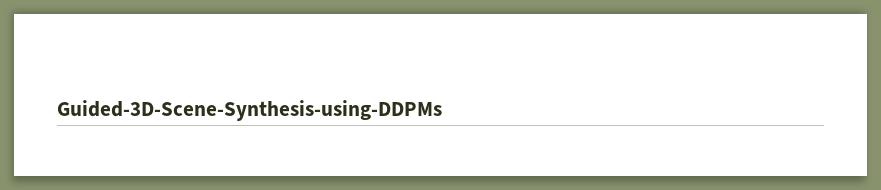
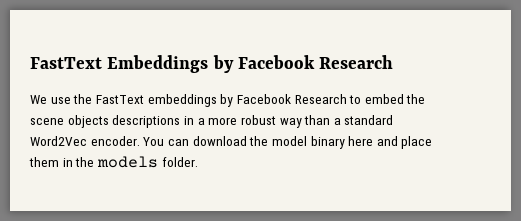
[57,100,442,121] Guided-3D-Scene-Synthesis-using-DDPMs -> [30,55,394,73] [30,94,426,107] [30,115,394,128] [30,136,433,149] [29,156,198,168] FastText Embeddings by Facebook Research // We use the FastText embeddings by Facebook Research to embed the scene objects descriptions in a more robust way than a standard Word2Vec encoder. You can download the model binary here and place them in the models folder.

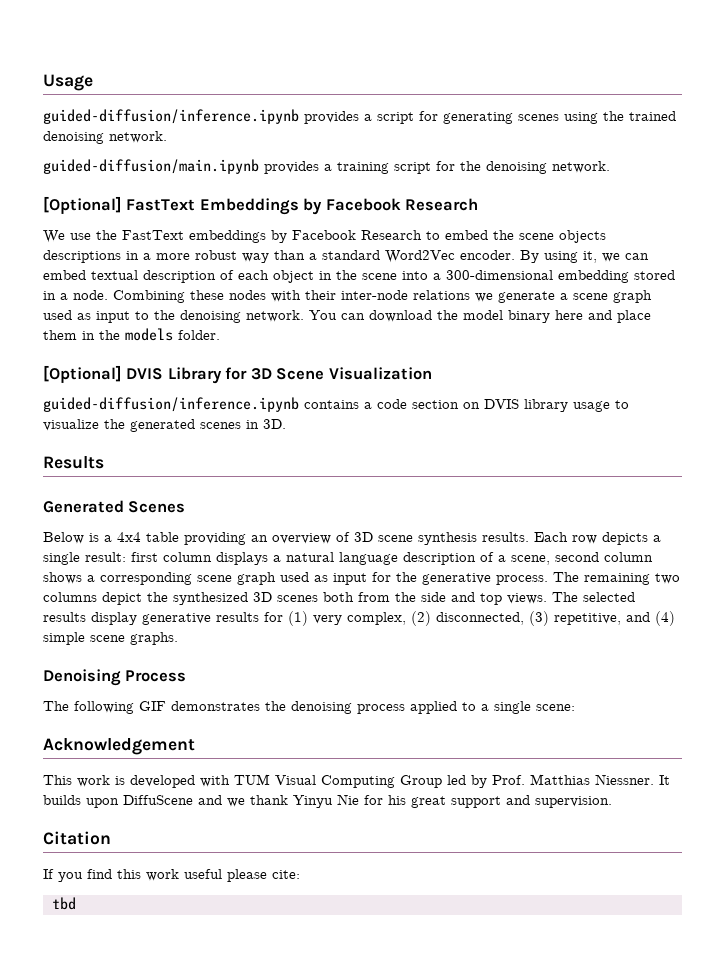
(30, 63) none -> [43,74,93,91] [43,109,676,124] [43,131,167,144] [43,159,610,174] [43,196,122,214] Usage // guided-diffusion/inference.ipynb provides a script for generating scenes using the trained denoising network. // guided-diffusion/main.ipynb provides a training script for the denoising network. // [Optional]
(140, 141) none -> [520,250,649,263] [43,270,675,283] [43,290,652,303] [43,310,304,323] By using it, we can embed textual description of each object in the scene into a 300-dimensional embedding stored in a node. Combining these nodes with their inter-node relations we generate a scene graph used as input to the denoising network.
(198, 162) none -> [43,365,432,384] [43,397,629,412] [43,419,286,432] [43,456,104,469] [43,500,186,513] [43,532,661,545] [43,552,653,565] [43,572,680,585] [43,592,635,605] [43,611,675,626] [43,632,178,645] [43,669,187,686] [43,701,575,714] [43,738,195,755] [43,774,670,788] [43,794,612,808] [43,831,111,845] [43,869,300,882] [51,897,76,910] // [Optional] DVIS Library for 3D Scene Visualization // guided-diffusion/inference.ipynb contains a code section on DVIS library usage to visualize the generated scenes in 3D. // Results // Generated Scenes // Below is a 4x4 table providing an overview of 3D scene synthesis results. Each row depicts a single result: first column displays a natural language description of a scene, second column shows a corresponding scene graph used as input for the generative process. The remaining two columns depict the synthesized 3D scenes both from the side and top views. The selected results display generative results for (1) very complex, (2) disconnected, (3) repetitive, and (4) simple scene graphs. // Denoising Process // The following GIF demonstrates the denoising process applied to a single scene: // Acknowledgement // This work is developed with TUM Visual Computing Group led by Prof. Matthias Niessner. It builds upon DiffuScene and we thank Yinyu Nie for his great support and supervision. // Citation // If you find this work useful please cite: // tbd

